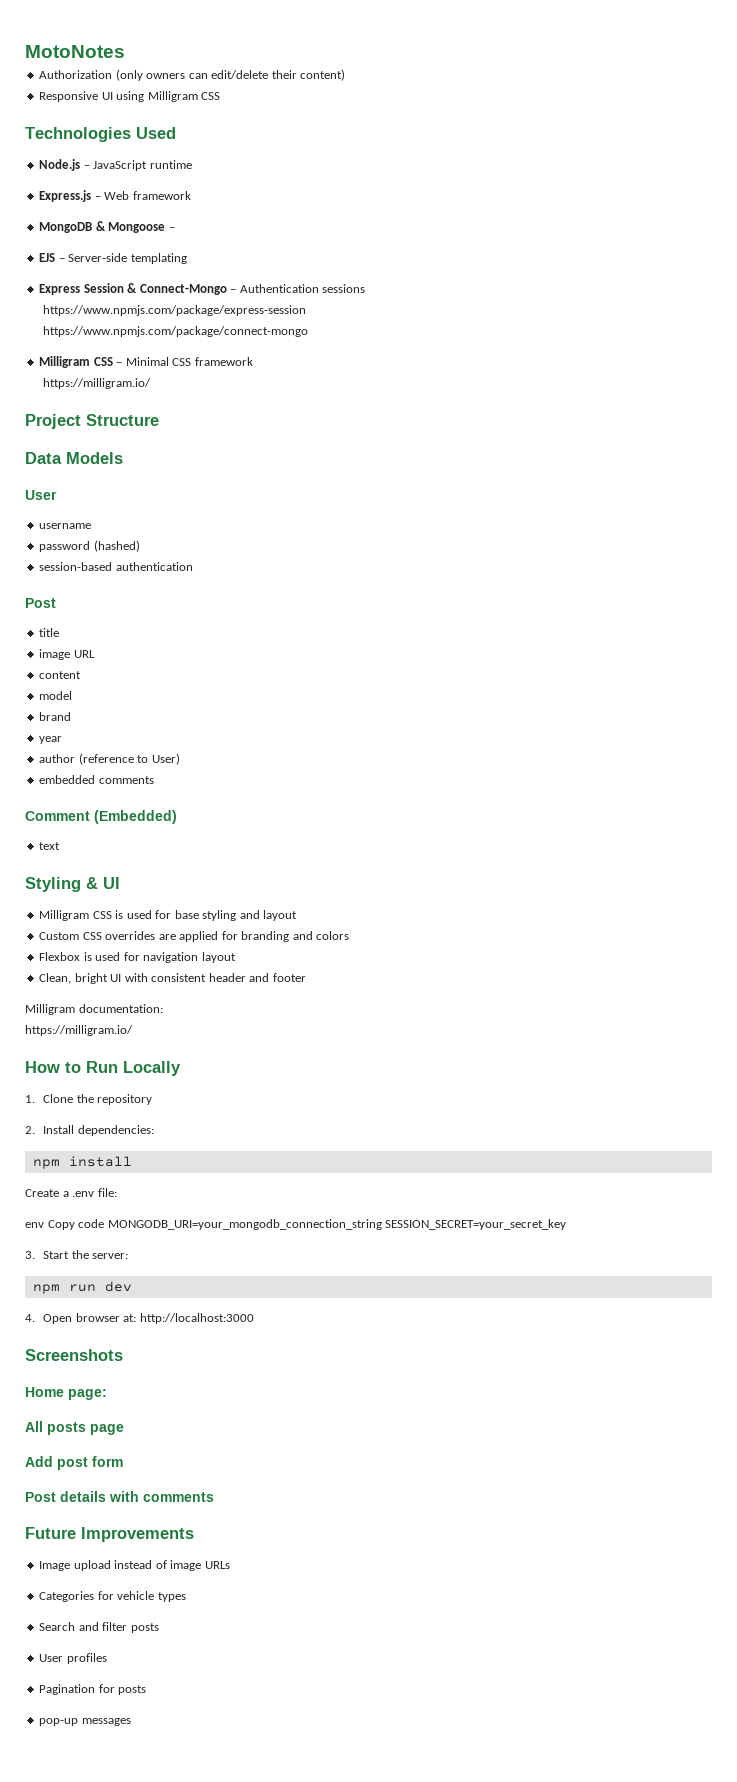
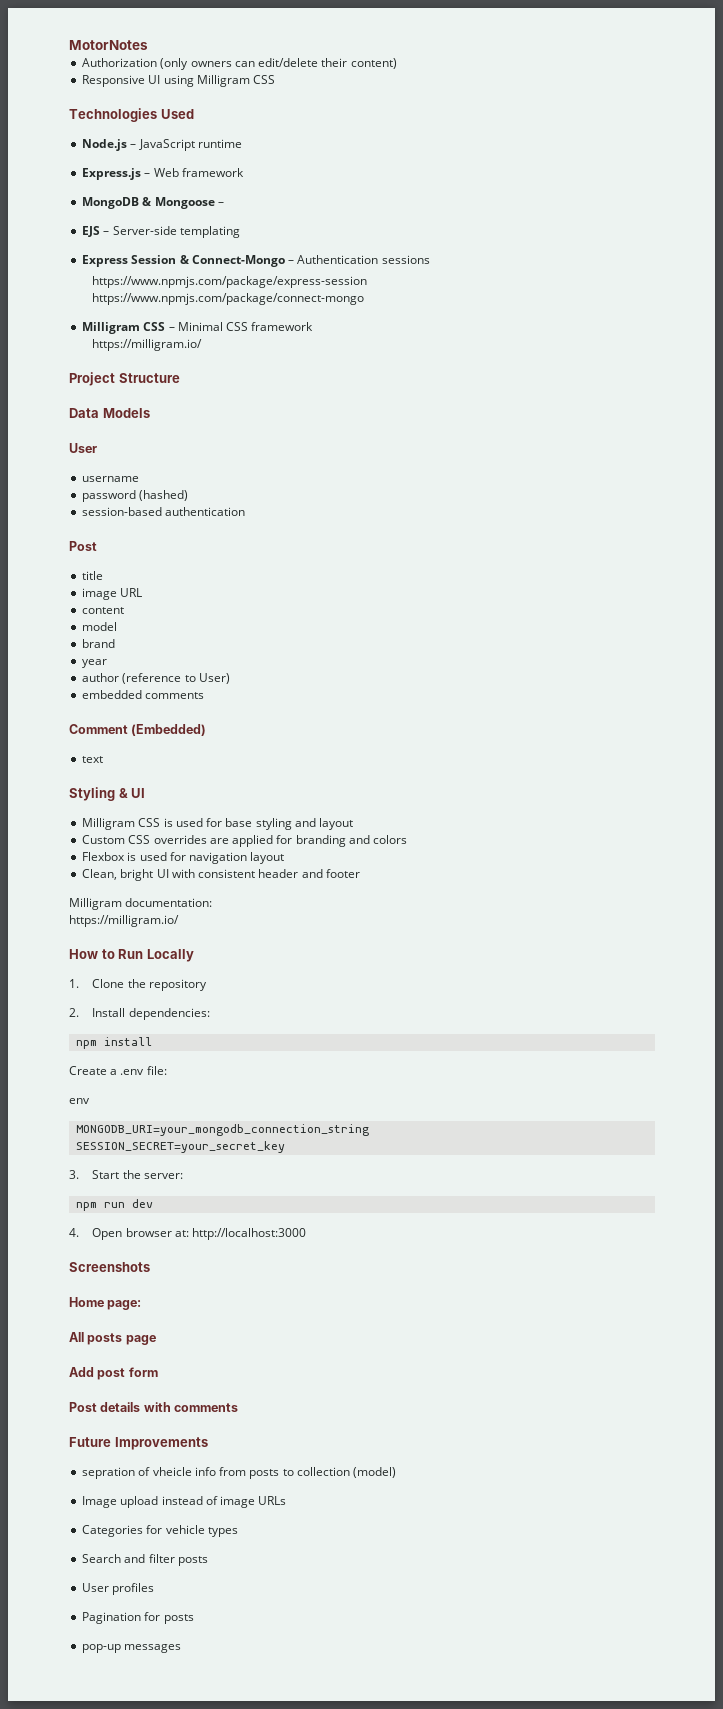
[25,45,125,58] MotoNotes -> [69,40,148,50] MotorNotes
[47,1219,105,1230] Copy code -> (90, 1101) //
(382, 1224) none -> (370, 1130) //
(194, 1534) none -> [82,1467,397,1479] // sepration of vheicle info from posts to collection (model)

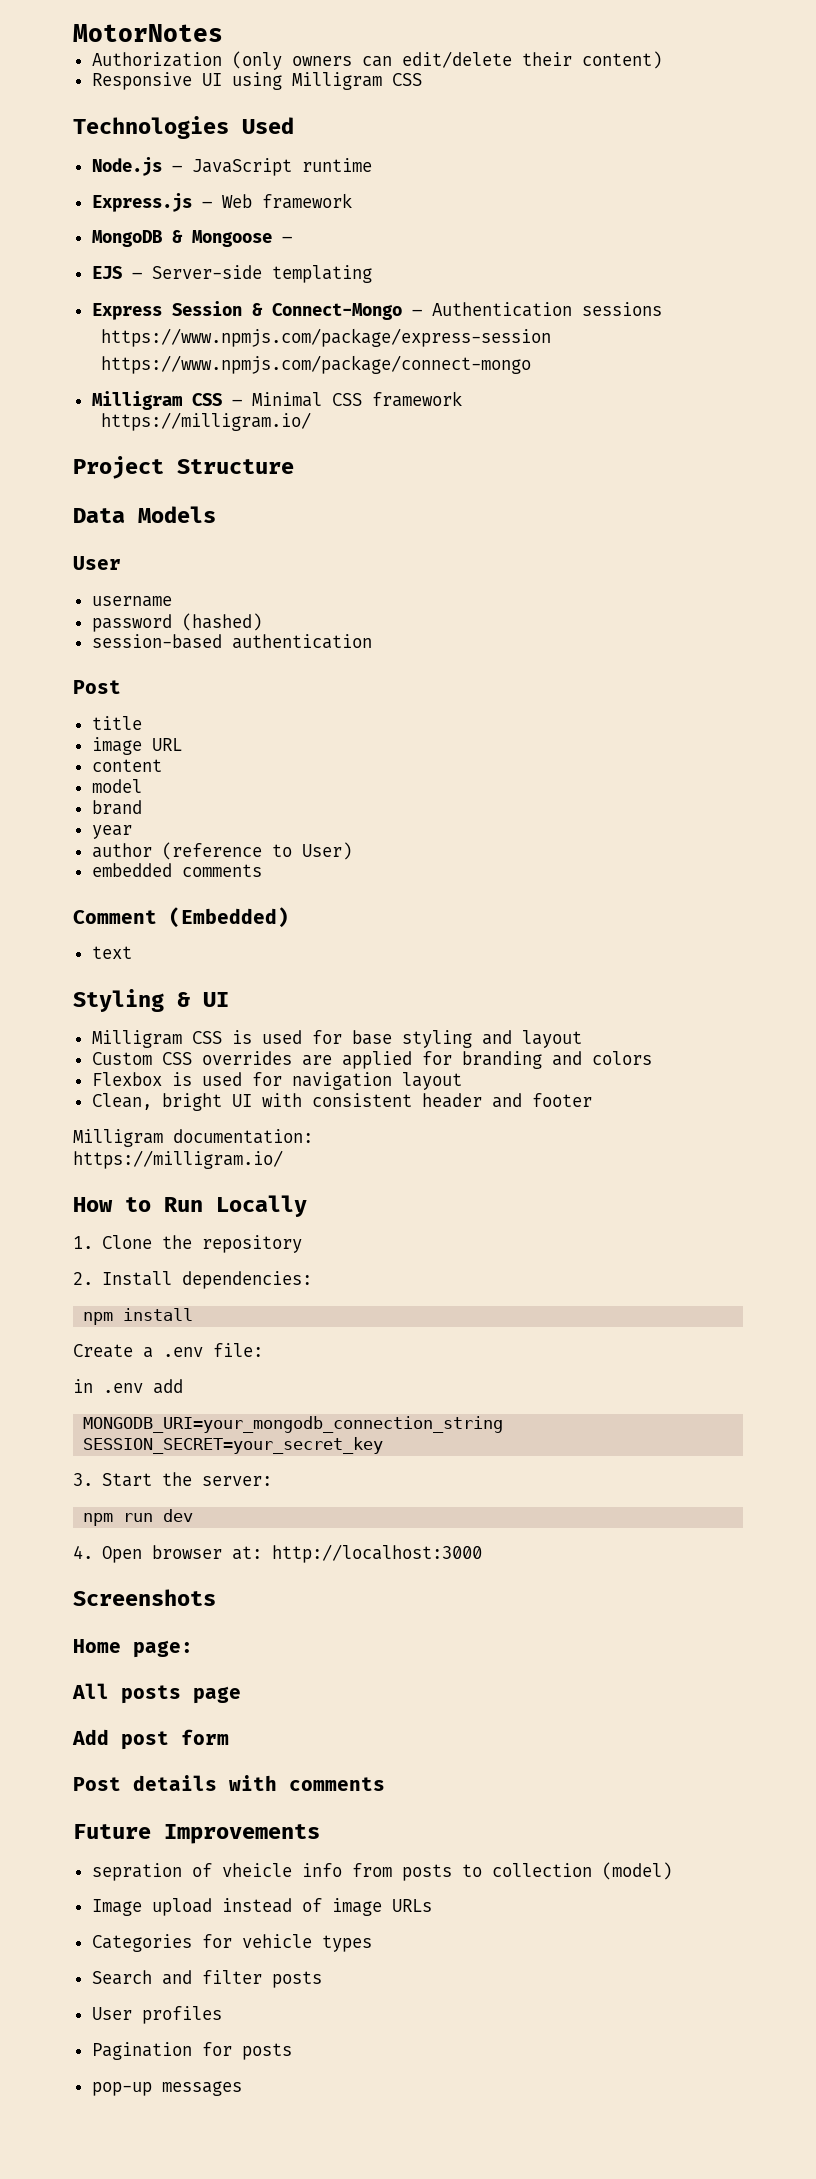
[69,1098,90,1104] env -> [73,1379,183,1394] in .env add

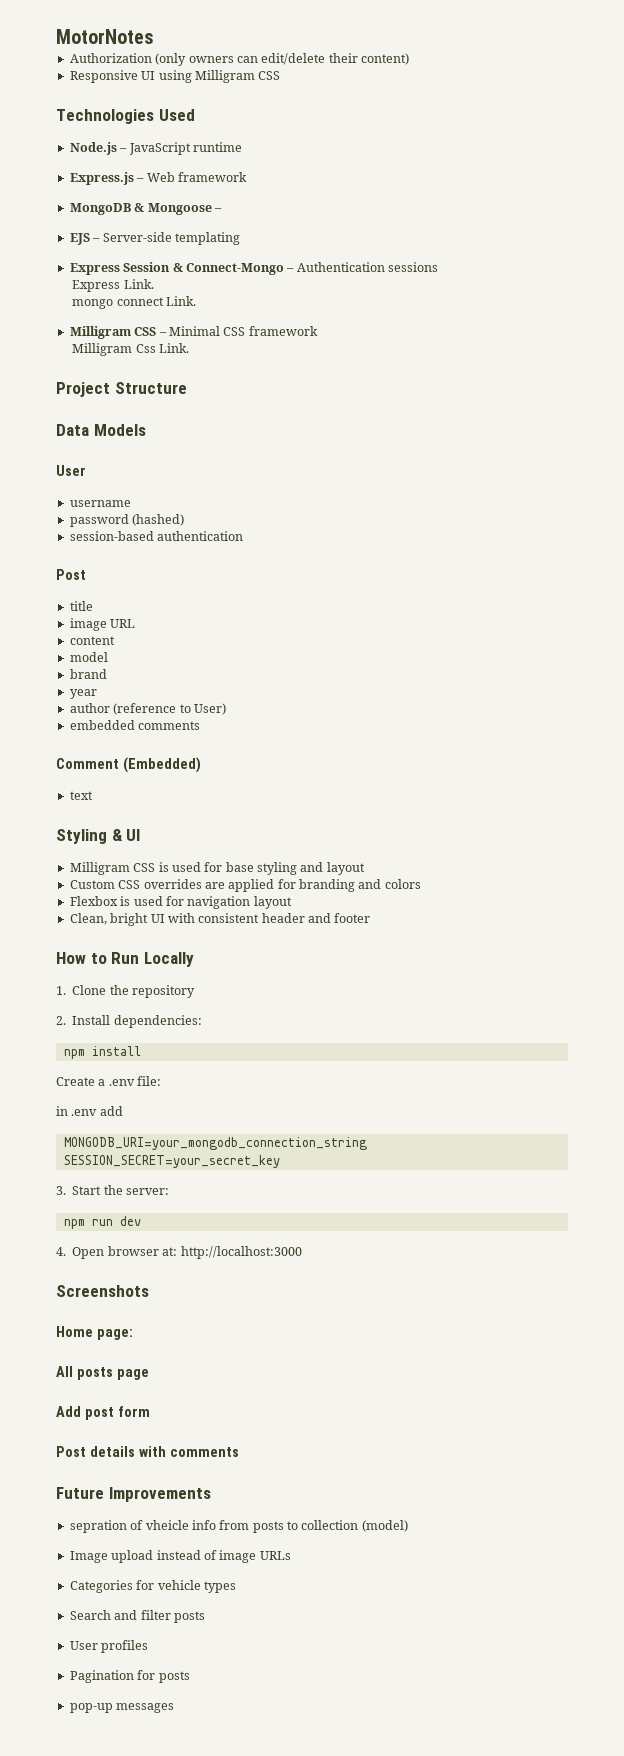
[101,328,552,347] [101,355,532,374] https://www.npmjs.com/package/express-session // https://www.npmjs.com/package/connect-mongo -> [72,279,154,292] [72,296,197,309] Express Link. // mongo connect Link.
[101,412,312,431] https://milligram.io/ -> [72,343,190,356] Milligram Css Link.
[73,1129,313,1147] [73,1150,283,1169] // Milligram documentation: // https://milligram.io/ -> (371, 918) none

